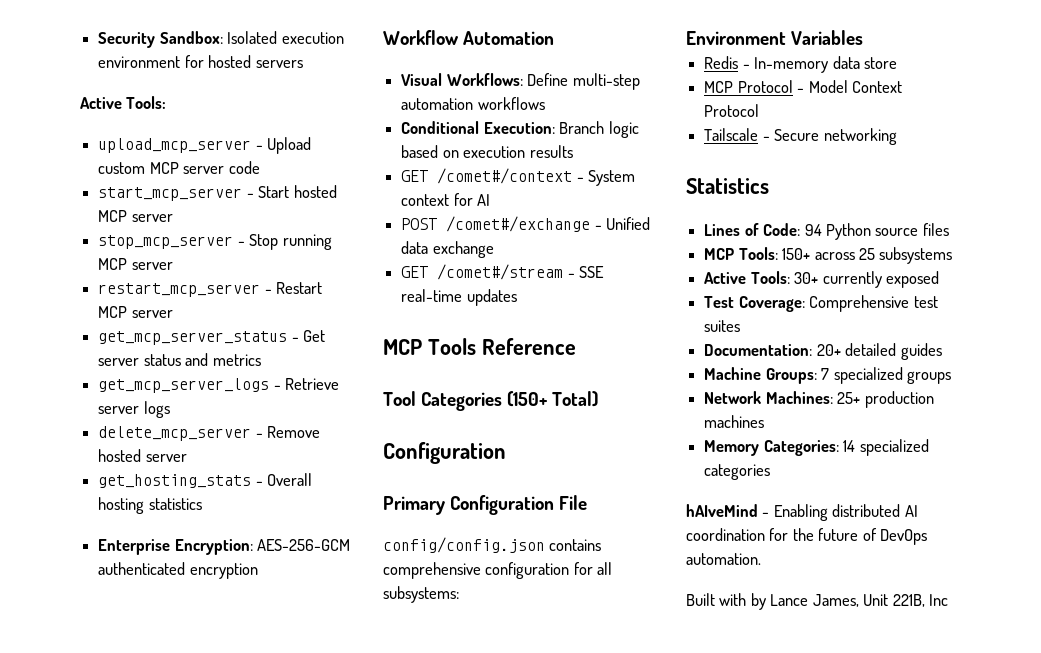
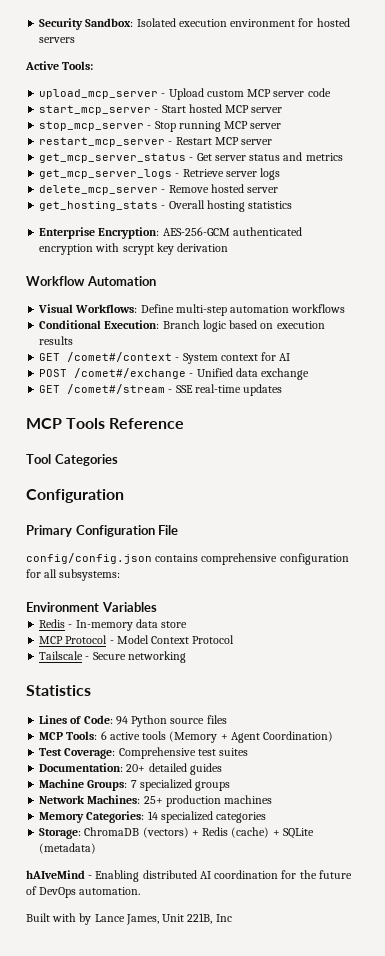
(258, 571) none -> [95,243,229,255] with scrypt key derivation
[507,391,599,407] (150+ Total) -> (118, 460) none
[782,247,953,264] [704,271,939,288] 150+ across 25 subsystems // Active Tools: 30+ currently exposed -> [100,731,334,743] 6 active tools (Memory + Agent Coordination)
(771, 472) none -> [39,827,314,839] [39,843,97,854] // Storage: ChromaDB (vectors) + Redis (cache) + SQLite (metadata)

